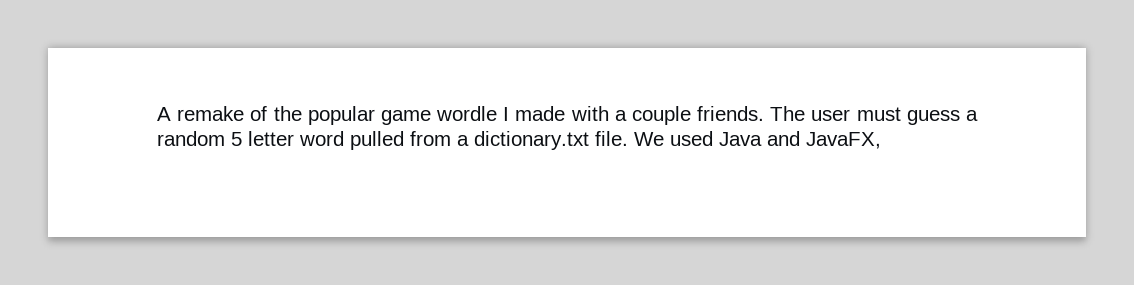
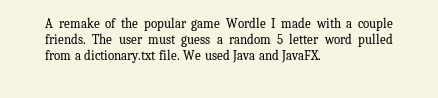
[436,106,498,121] wordle -> [225,17,266,28] Wordle
[806,132,881,149] JavaFX, -> [281,50,322,63] JavaFX.

